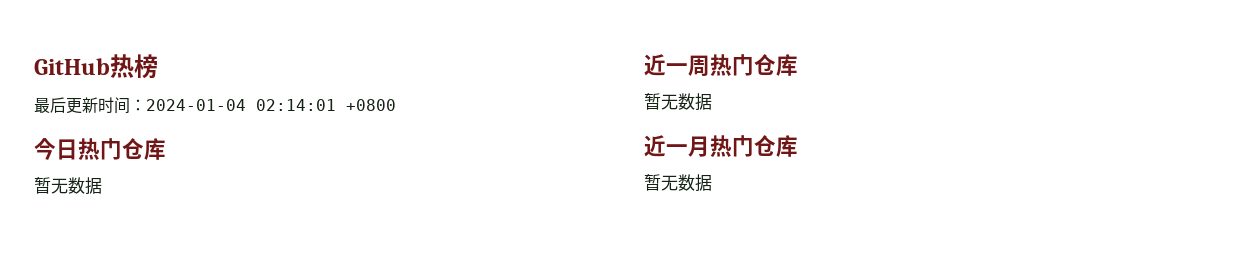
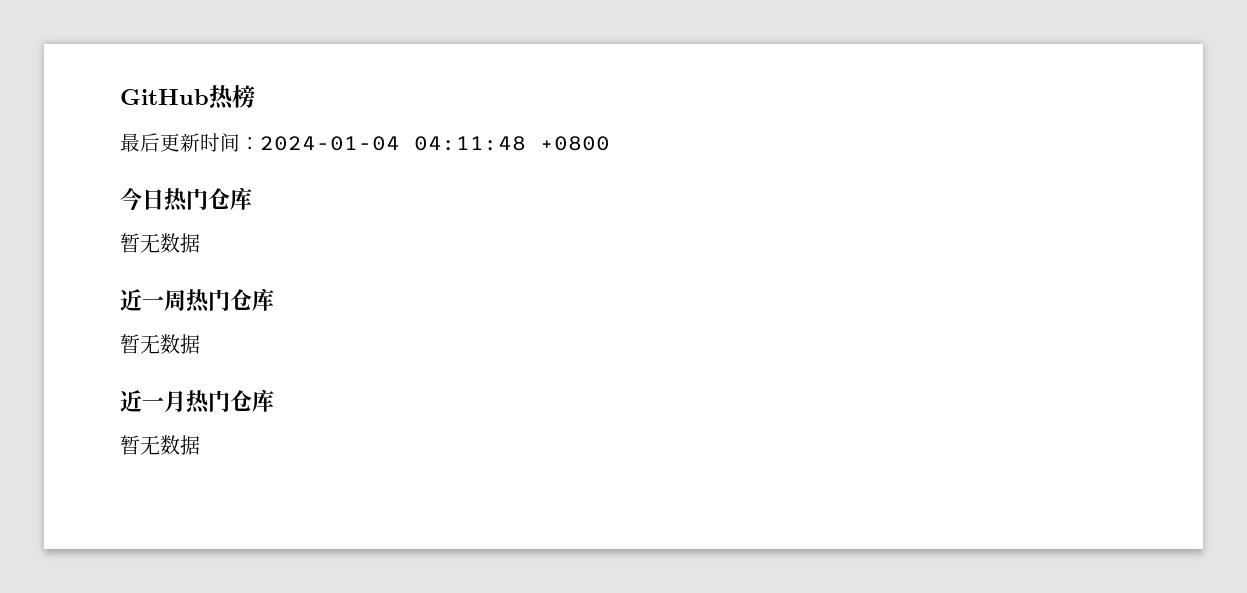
[256,99,336,111] 02:14:01 -> [414,136,526,151] 04:11:48

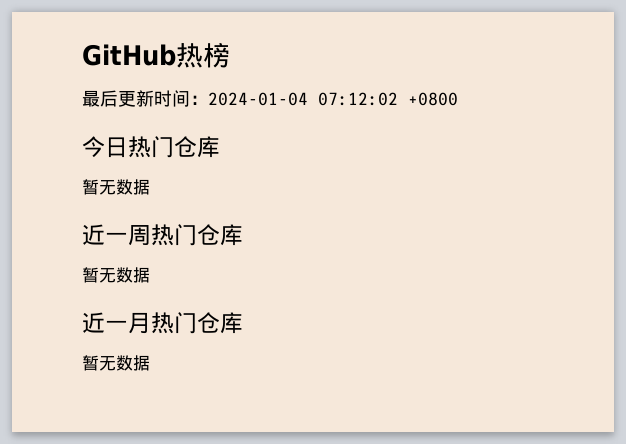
[414,136,526,151] 04:11:48 -> [318,92,398,106] 07:12:02

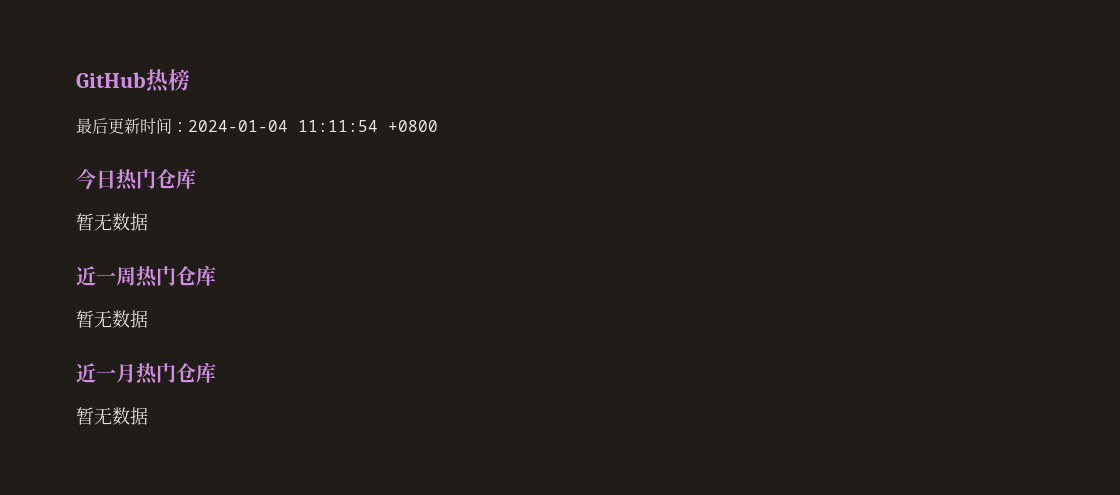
[318,92,398,106] 07:12:02 -> [298,120,378,132] 11:11:54

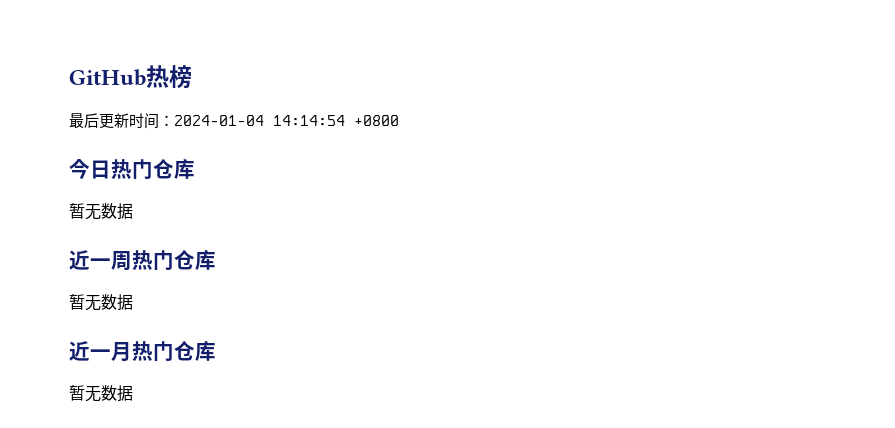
[298,120,378,132] 11:11:54 -> [273,115,345,126] 14:14:54

